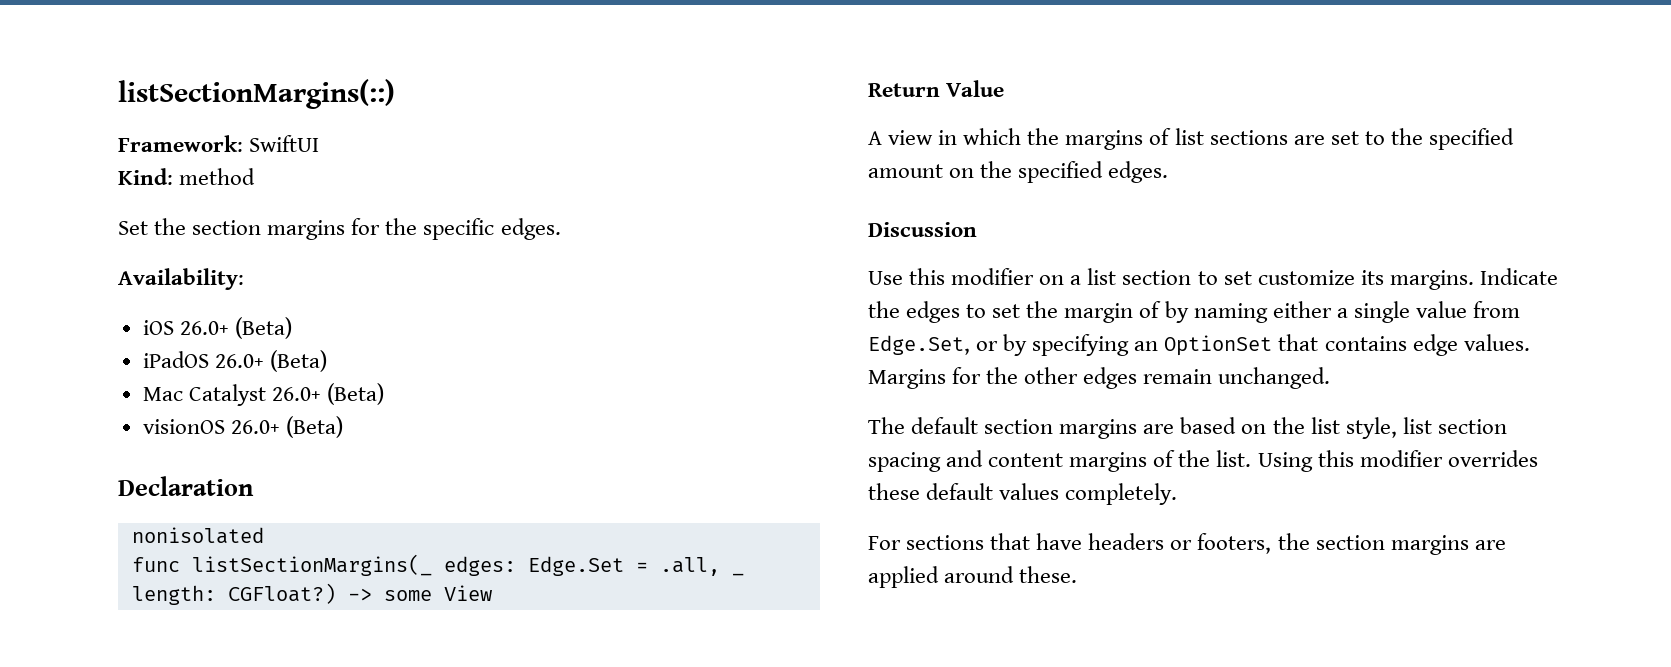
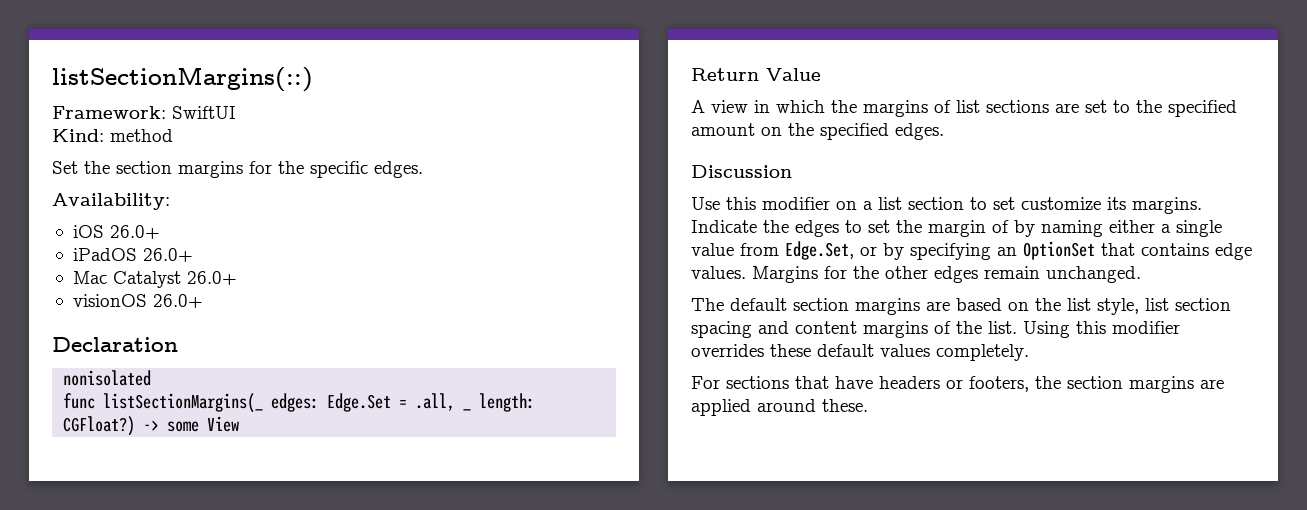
[234,317,292,339] (Beta) -> (160, 232) none
[269,350,327,372] (Beta) -> (193, 255) none
[326,383,384,405] (Beta) -> (237, 278) none
[285,416,343,438] (Beta) -> (203, 301) none

